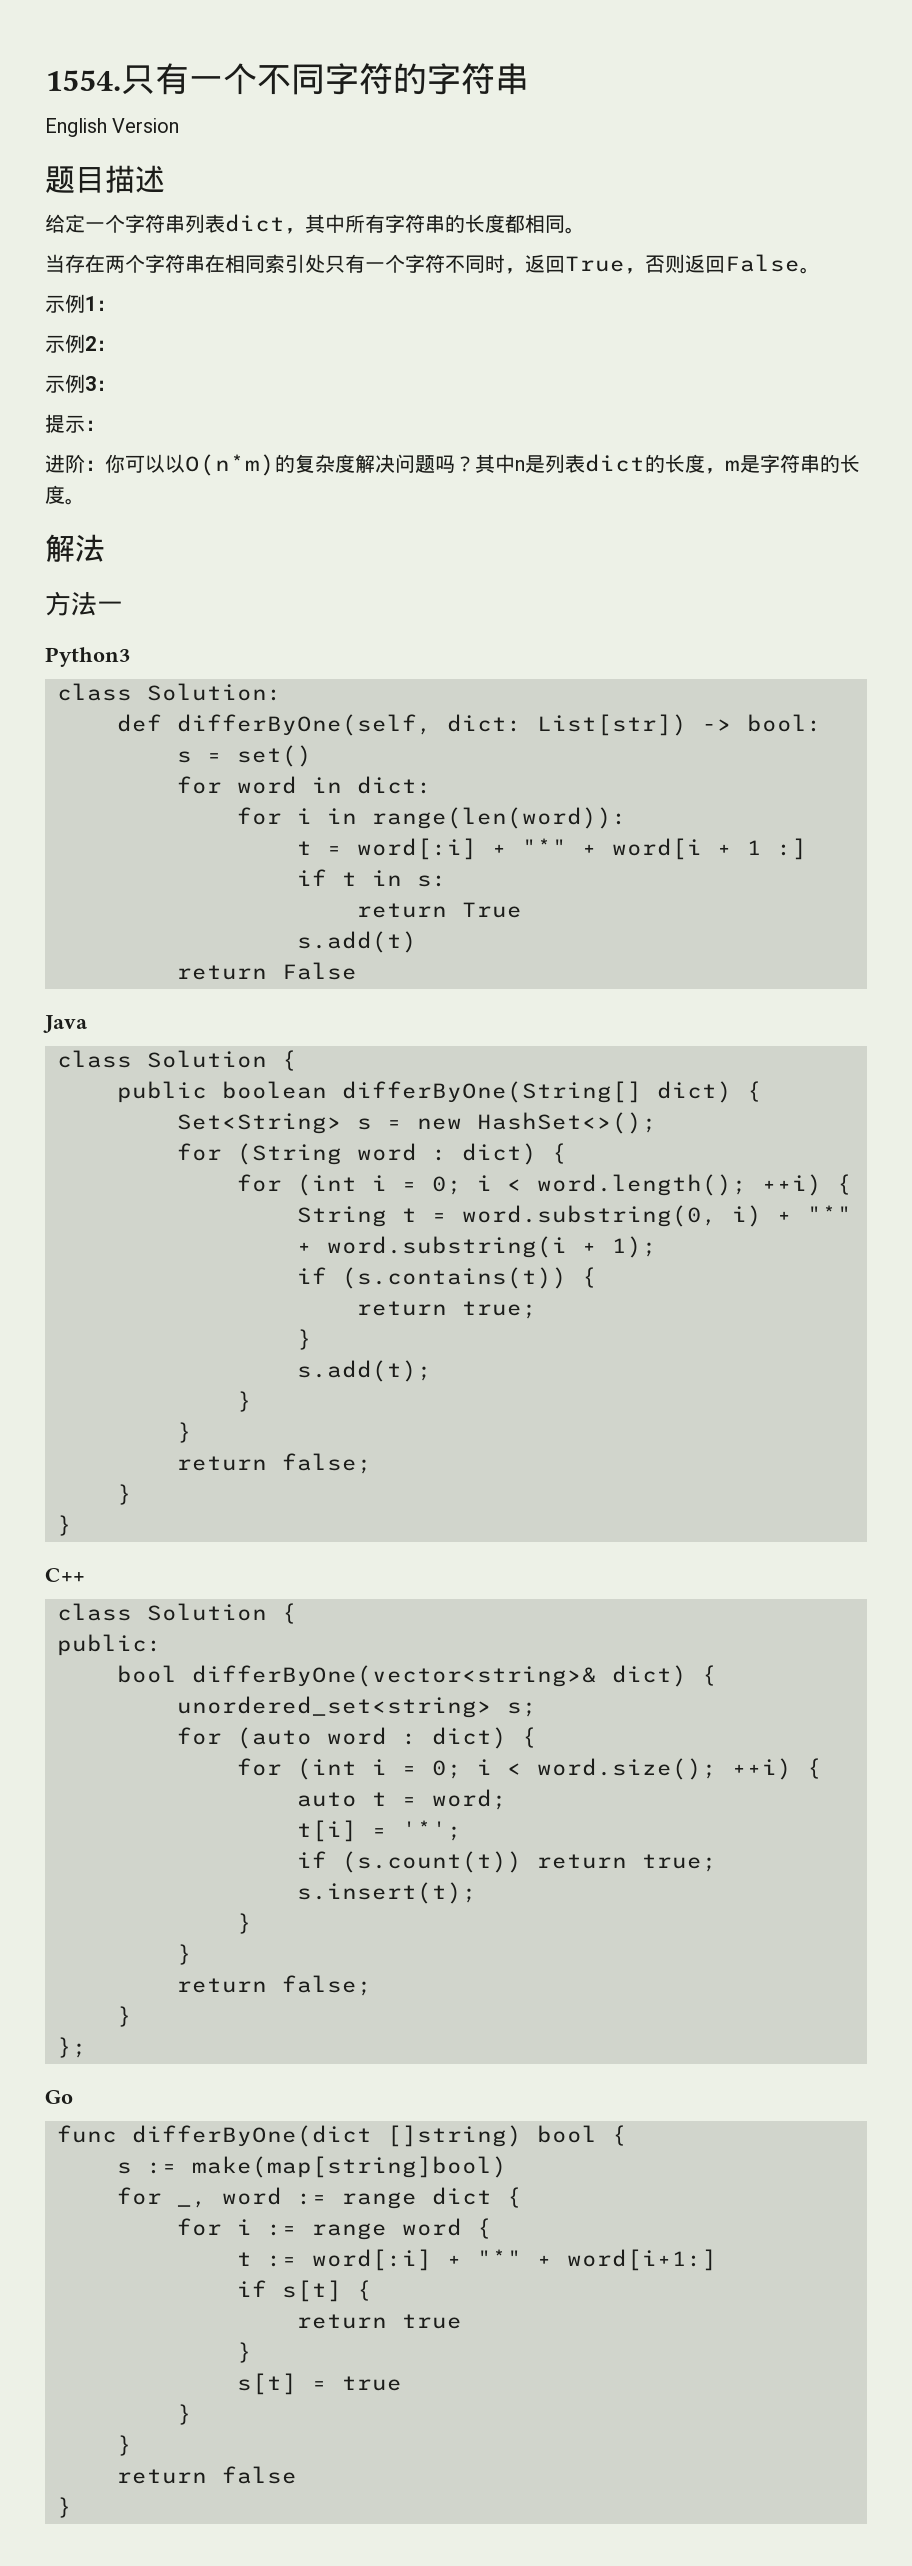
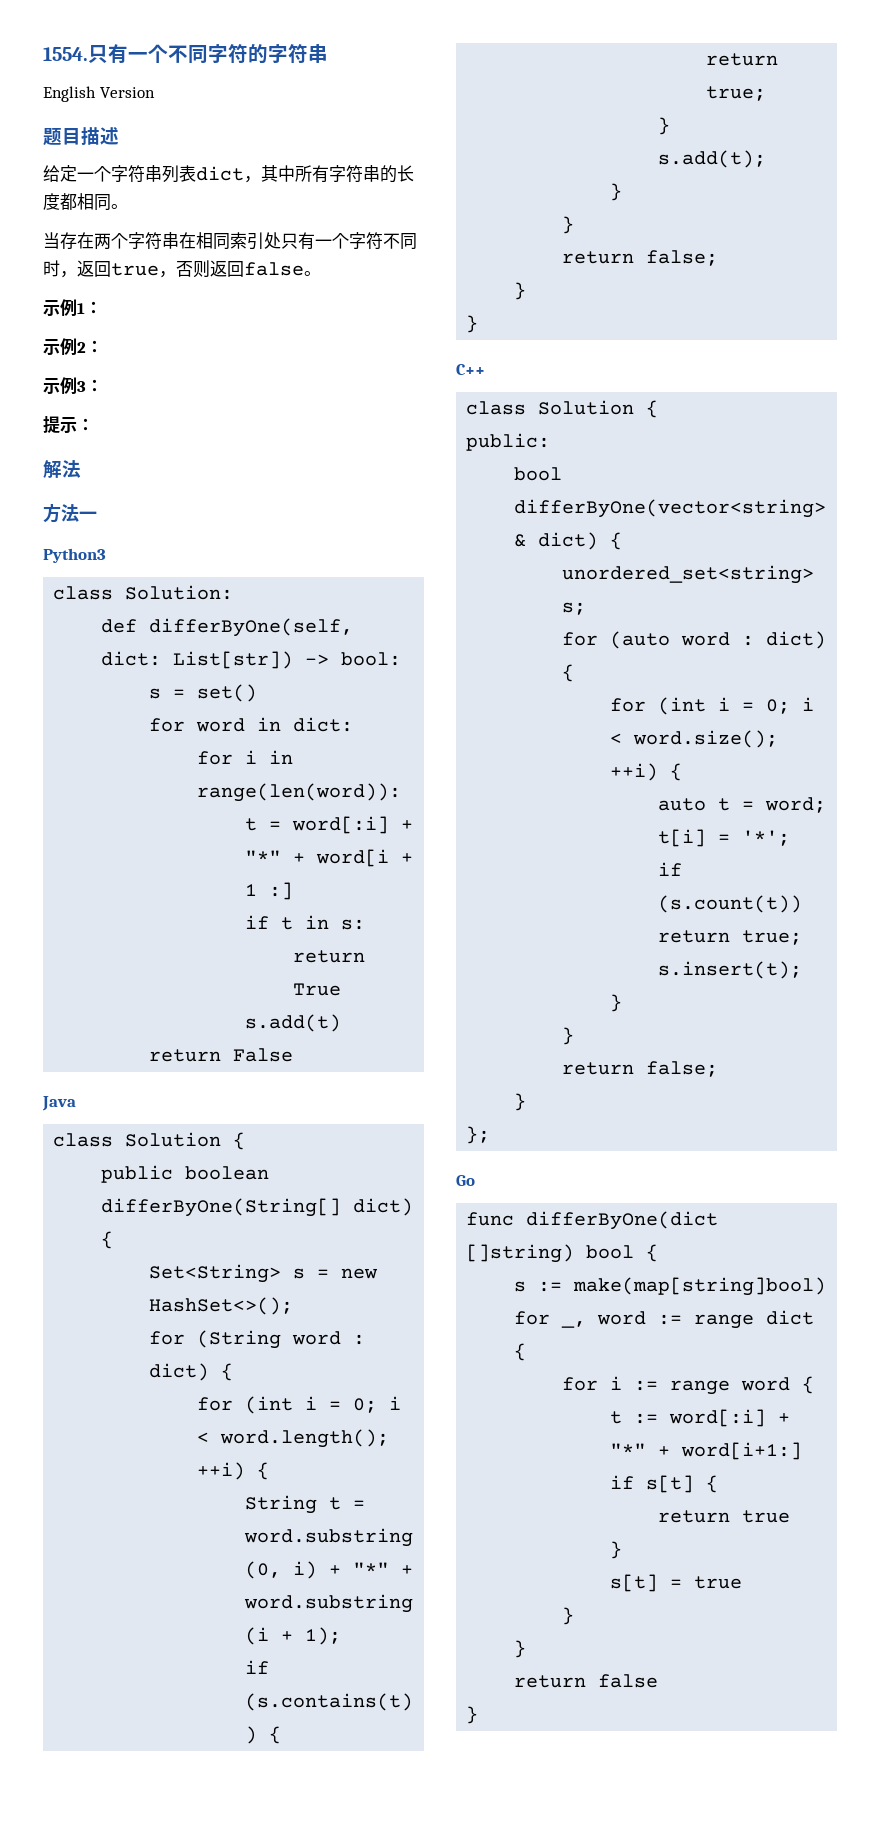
[565,256,625,272] True -> [111,263,159,276] true
[725,254,800,272] False -> [244,262,304,276] false
[45,454,860,476] [45,485,85,505] // 进阶：你可以以O(n*m)的复杂度解决问题吗？其中n是列表dict的长度，m是字符串的长度。 -> (94, 424) none

